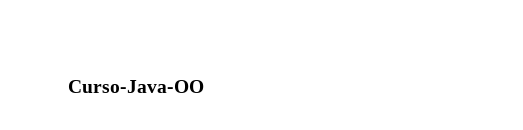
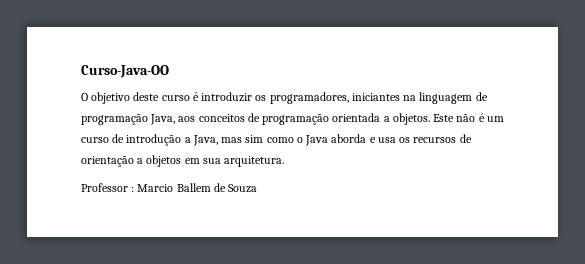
(204, 86) none -> [81,92,488,104] [81,113,504,125] [81,134,472,146] [81,155,285,167] [81,183,258,193] // O objetivo deste curso é introduzir os programadores, iniciantes na linguagem de programação Java, aos conceitos de programação orientada a objetos. Este não é um curso de introdução a Java, mas sim como o Java aborda e usa os recursos de orientação a objetos em sua arquitetura. // Professor : Marcio Ballem de Souza

